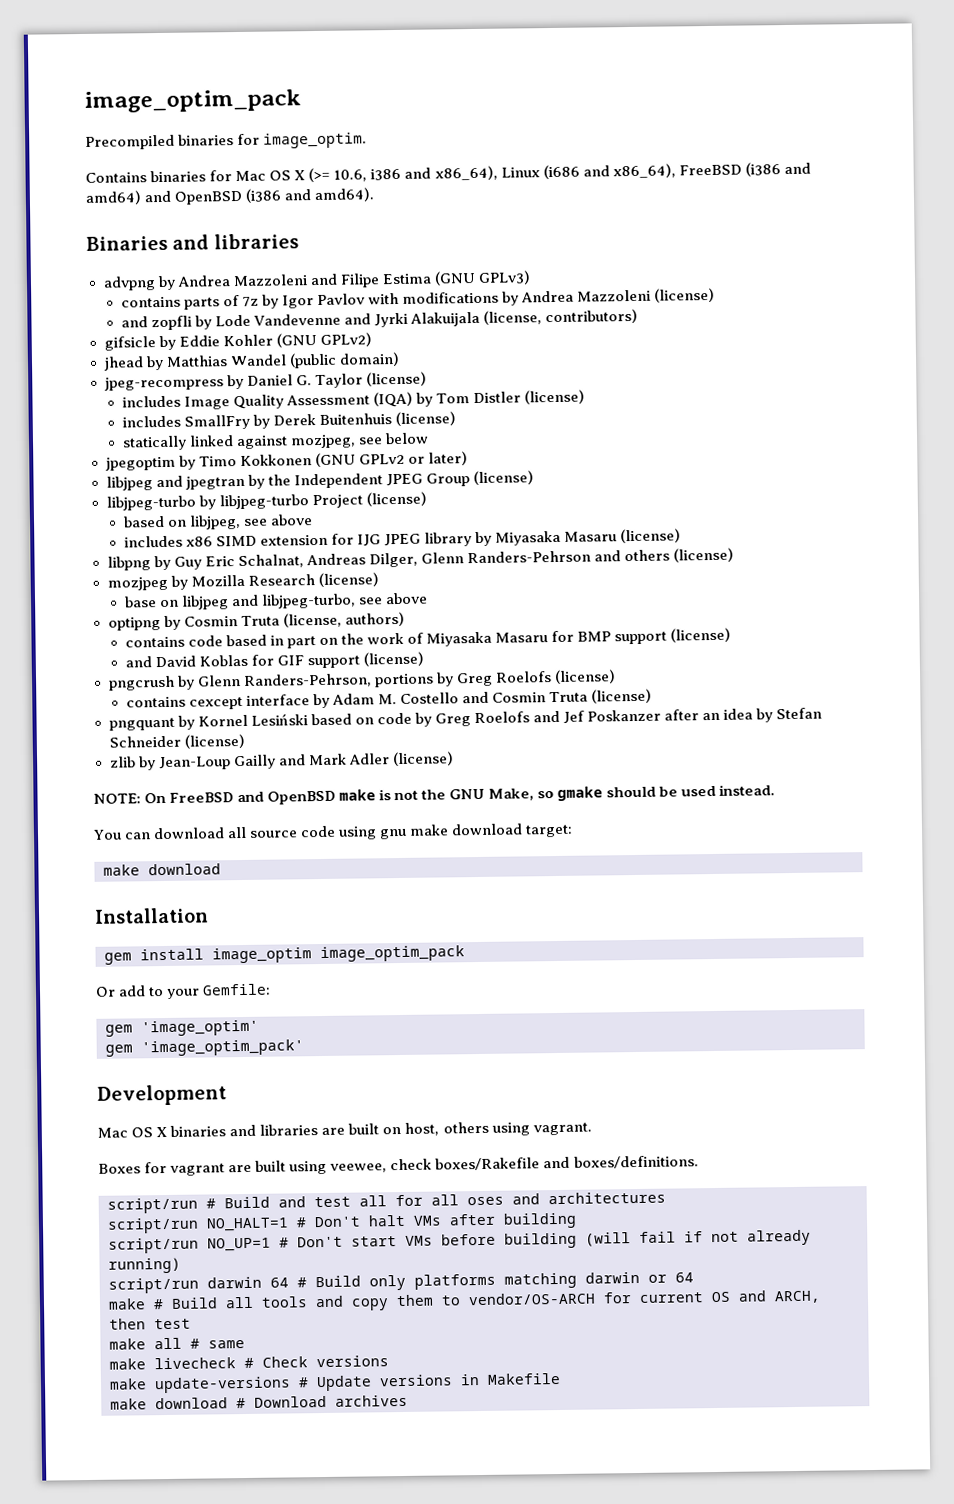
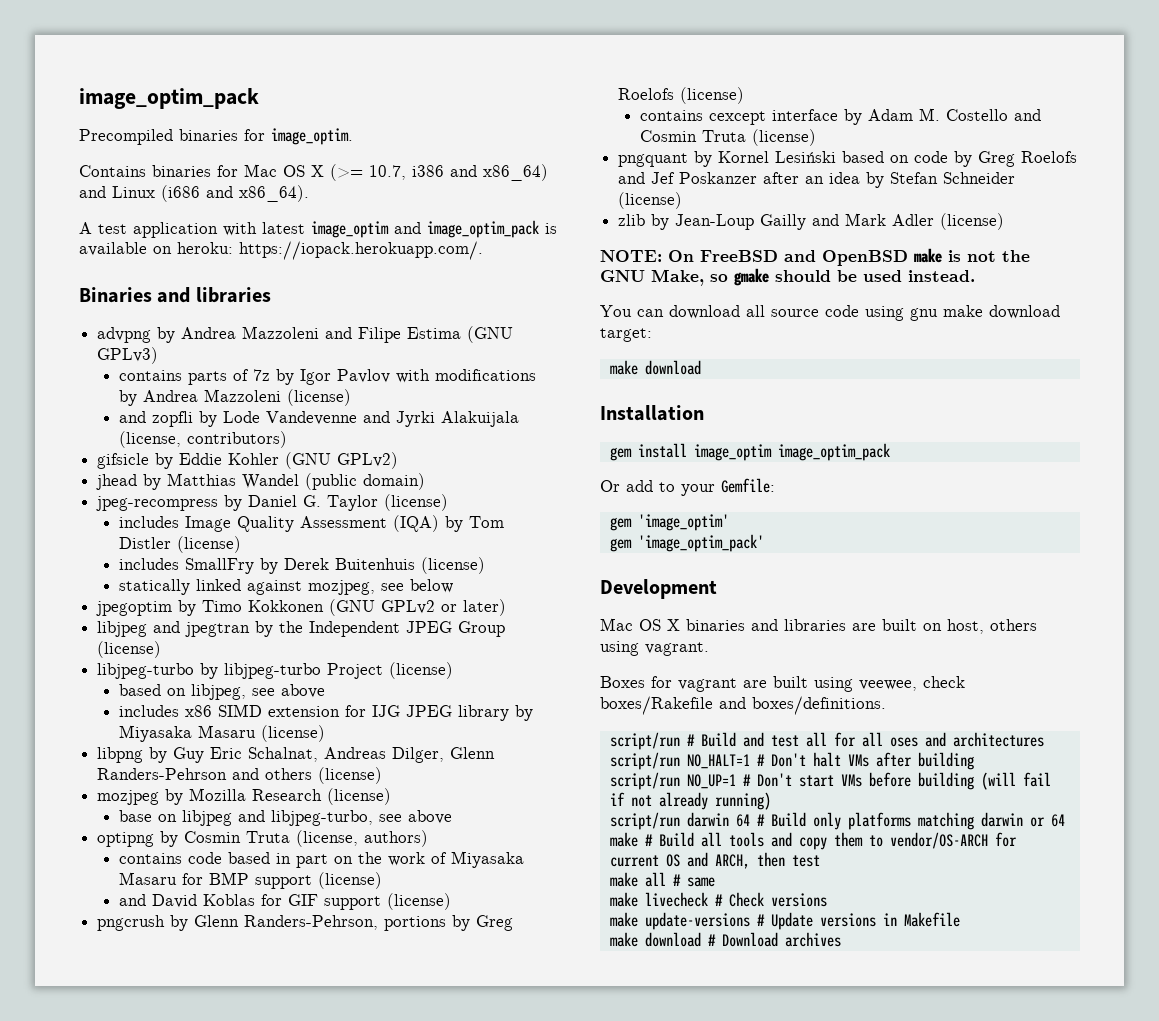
[333,169,368,182] 10.6, -> [369,165,406,180] 10.7,
[434,165,498,181] x86_64), -> [483,164,548,181] [79,186,106,198] x86_64) and
[612,162,811,179] [85,187,375,205] x86_64), FreeBSD (i386 and amd64) and OpenBSD (i386 and amd64). -> [239,185,309,202] [79,220,557,238] [79,241,483,260] x86_64). // A test application with latest image_optim and image_optim_pack is available on heroku: https://iopack.herokuapp.com/.

